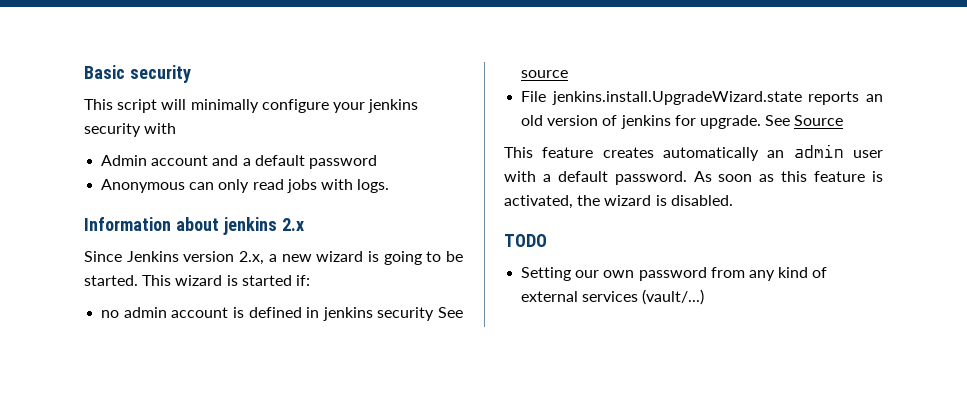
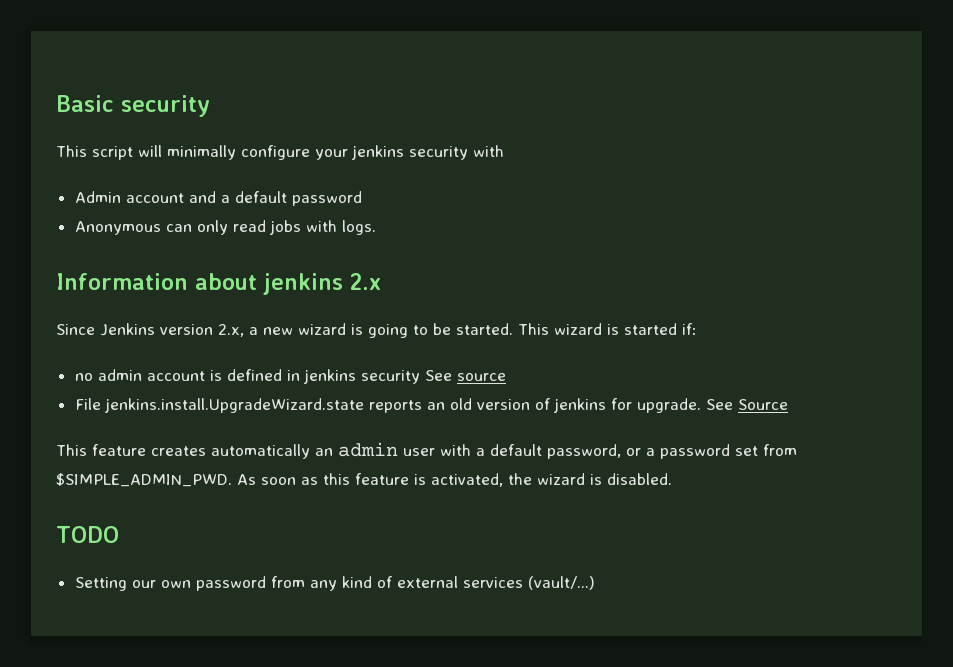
[614,171,687,185] password. -> [547,444,797,459] [56,473,232,487] password, or a password set from $SIMPLE_ADMIN_PWD.

